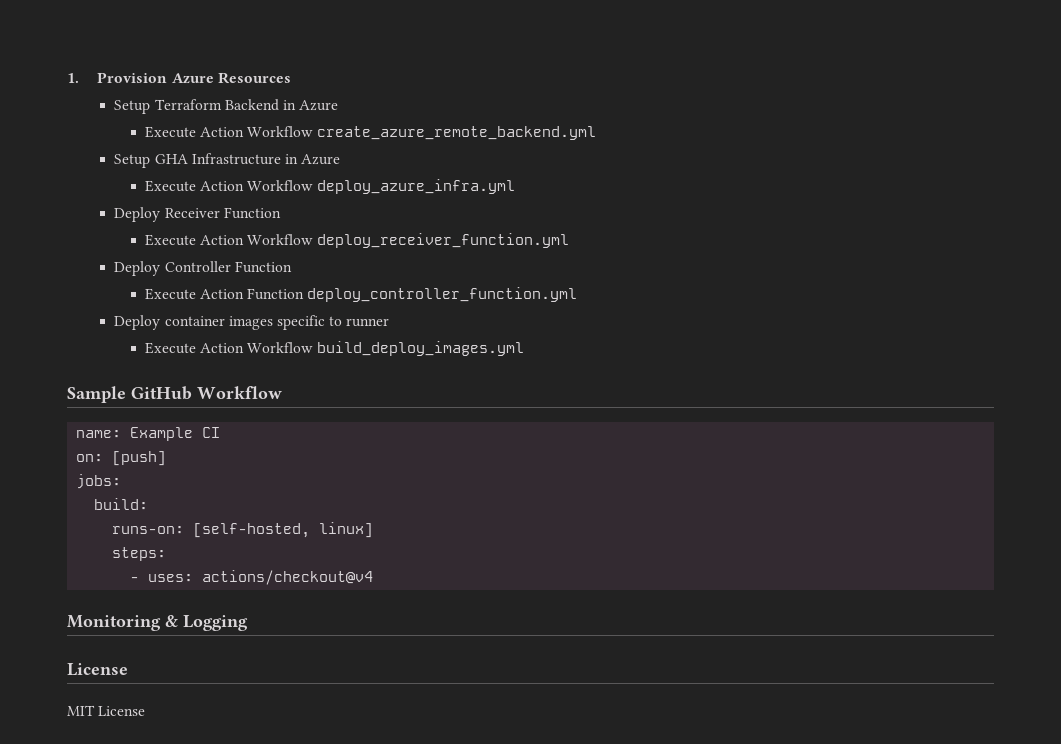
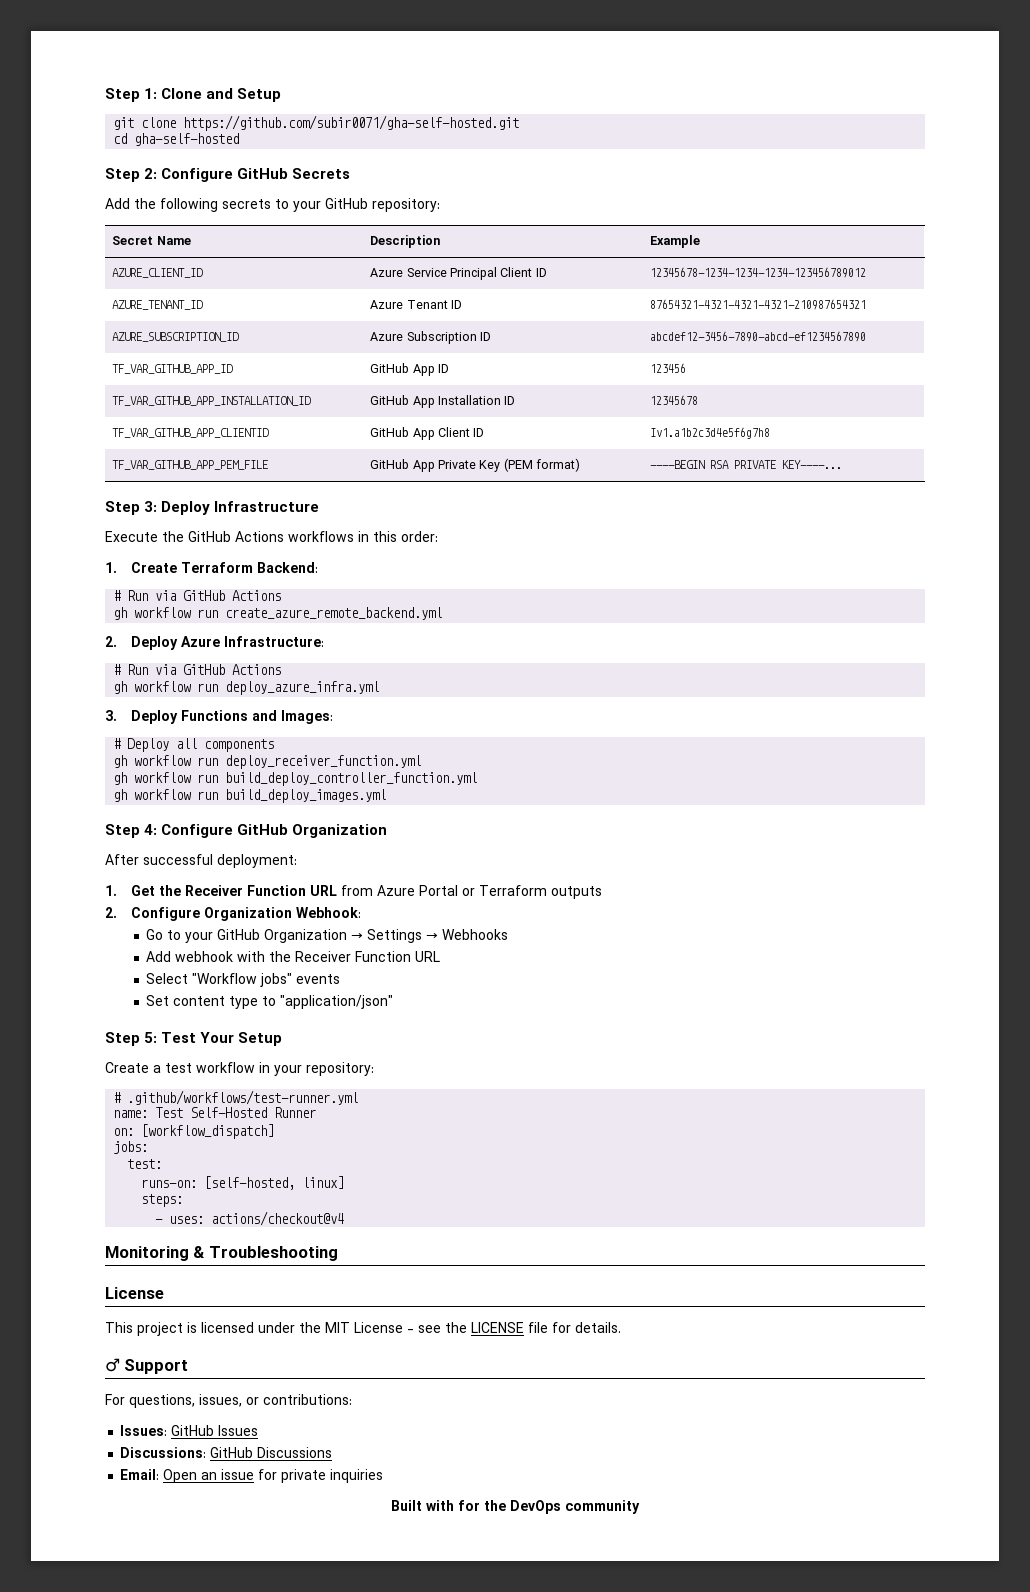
[67,72,291,84] [114,99,339,114] [144,126,597,140] [114,153,341,168] [144,179,516,194] [114,207,281,222] [144,233,570,248] [114,261,292,276] [144,287,578,302] [114,315,390,330] [144,341,525,356] [67,386,282,403] [76,427,221,441] 1. Provision Azure Resources // Setup Terraform Backend in Azure // Execute Action Workflow create_azure_remote_backend.yml // Setup GHA Infrastructure in Azure // Execute Action Workflow deploy_azure_infra.yml // Deploy Receiver Function // Execute Action Workflow deploy_receiver_function.yml // Deploy Controller Function // Execute Action Function deploy_controller_function.yml // Deploy container images specific to runner // Execute Action Workflow build_deploy_images.yml // Sample GitHub Workflow // name: Example CI -> [105,88,282,102] [113,115,520,131] [113,133,240,146] [105,168,351,182] [105,198,440,212] [112,236,191,245] [370,235,441,248] [650,235,701,248] [112,268,204,278] [370,267,547,280] [650,267,867,278] [112,300,204,310] [370,300,462,309] [650,299,867,310] [112,332,240,342] [370,331,491,344] [650,331,867,342] [112,364,234,374] [370,363,449,376] [650,363,687,373] [112,396,312,406] [370,395,516,408] [650,395,699,405] [112,428,270,438] [370,427,485,440] [650,427,771,439] [112,460,269,470] [370,458,581,472] [650,460,843,469] [105,501,320,515] [105,531,438,542] [105,562,318,573] [113,590,282,601] [113,607,443,620] [105,636,324,650] [113,664,282,675] [113,681,380,695] [105,710,333,724] [113,738,275,752] [113,755,422,769] [113,772,478,786] [113,789,387,803] [105,824,388,838] [105,854,297,868] [105,885,602,899] [105,907,361,921] [146,929,509,943] [146,951,441,962] [146,973,341,987] [146,995,394,1009] [105,1032,283,1046] [105,1062,374,1076] [113,1090,359,1105] [113,1107,317,1118] Step 1: Clone and Setup // git clone https://github.com/subir0071/gha-self-hosted.git // cd gha-self-hosted // Step 2: Configure GitHub Secrets // Add the following secrets to your GitHub repository: // Secret Name | Description | Example // AZURE_CLIENT_ID | Azure Service Principal Client ID | 12345678-1234-1234-1234-123456789012 // AZURE_TENANT_ID | Azure Tenant ID | 87654321-4321-4321-4321-210987654321 // AZURE_SUBSCRIPTION_ID | Azure Subscription ID | abcdef12-3456-7890-abcd-ef1234567890 // TF_VAR_GITHUB_APP_ID | GitHub App ID | 123456 // TF_VAR_GITHUB_APP_INSTALLATION_ID | GitHub App Installation ID | 12345678 // TF_VAR_GITHUB_APP_CLIENTID | GitHub App Client ID | Iv1.a1b2c3d4e5f6g7h8 // TF_VAR_GITHUB_APP_PEM_FILE | GitHub App Private Key (PEM format) | ----BEGIN RSA PRIVATE KEY----... // Step 3: Deploy Infrastructure // Execute the GitHub Actions workflows in this order: // 1. Create Terraform Backend: // # Run via GitHub Actions // gh workflow run create_azure_remote_backend.yml // 2. Deploy Azure Infrastructure: // # Run via GitHub Actions // gh workflow run deploy_azure_infra.yml // 3. Deploy Functions and Images: // # Deploy all components // gh workflow run deploy_receiver_function.yml // gh workflow run build_deploy_controller_function.yml // gh workflow run build_deploy_images.yml // Step 4: Configure GitHub Organization // After successful deployment: // 1. Get the Receiver Function URL from Azure Portal or Terraform outputs // 2. Configure Organization Webhook: // Go to your GitHub Organization → Settings → Webhooks // Add webhook with the Receiver Function URL // Select "Workflow jobs" events // Set content type to "application/json" // Step 5: Test Your Setup // Create a test workflow in your repository: // # .github/workflows/test-runner.yml // name: Test Self-Hosted Runner
[112,451,167,466] [push] -> [141,1124,275,1139] [workflow_dispatch]
[94,498,149,510] build: -> [127,1159,163,1169] test:
[183,615,248,631] Logging -> [208,1246,338,1261] Troubleshooting
[67,705,146,716] MIT License -> [105,1322,621,1336] [105,1358,189,1374] [105,1394,352,1408] [120,1425,259,1436] [120,1447,333,1458] [120,1469,384,1483] [391,1500,640,1514] This project is licensed under the MIT License - see the LICENSE file for details. // ♂ Support // For questions, issues, or contributions: // Issues: GitHub Issues // Discussions: GitHub Discussions // Email: Open an issue for private inquiries // Built with for the DevOps community

